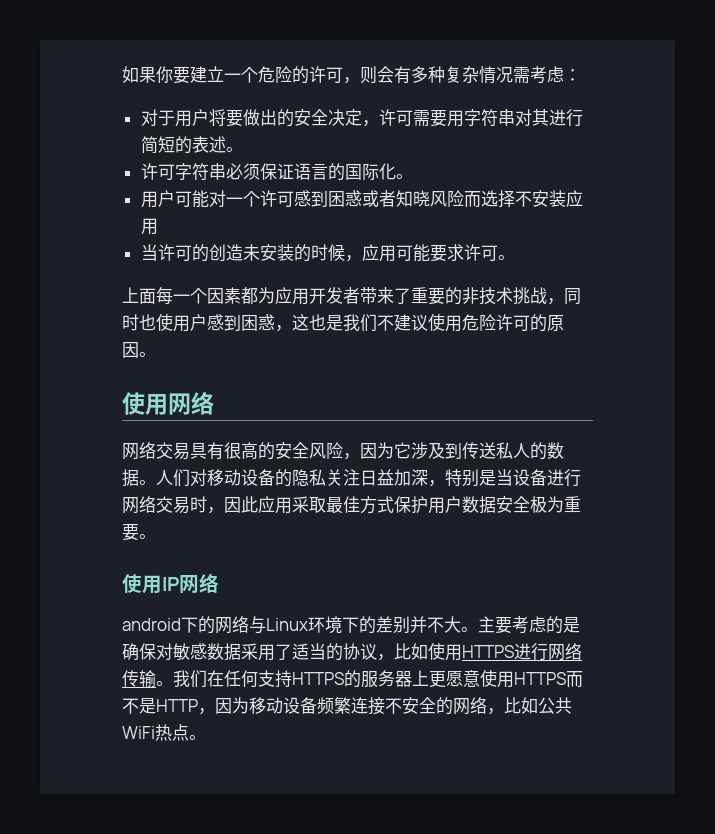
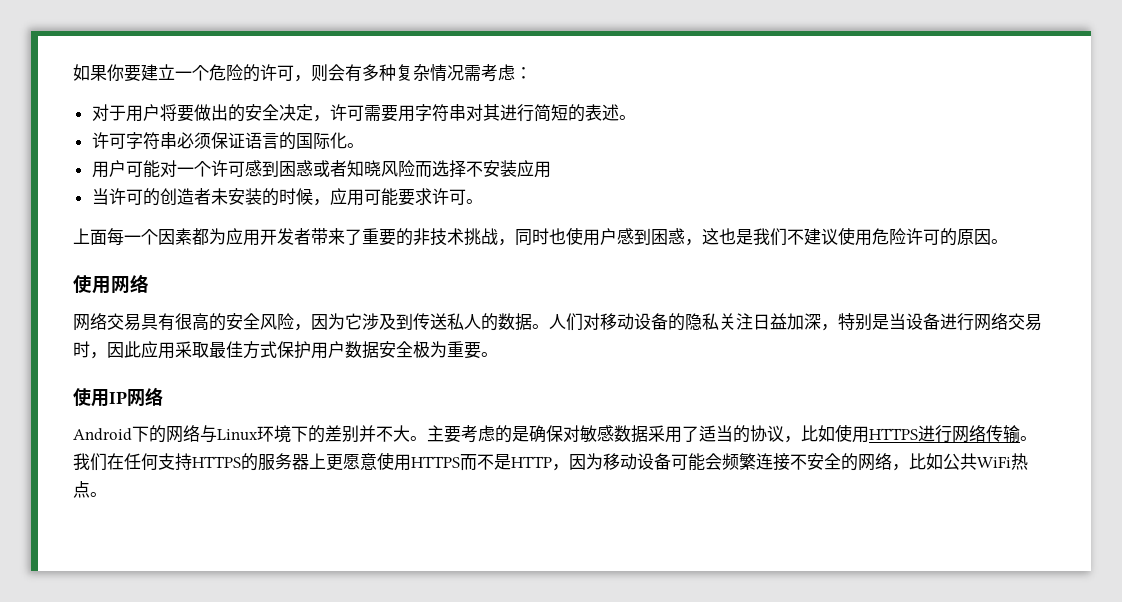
(243, 252) none -> [193,188,211,205] 者
[122,618,181,631] android -> [73,428,132,441] Android
(317, 705) none -> [671,453,722,471] 可能会

